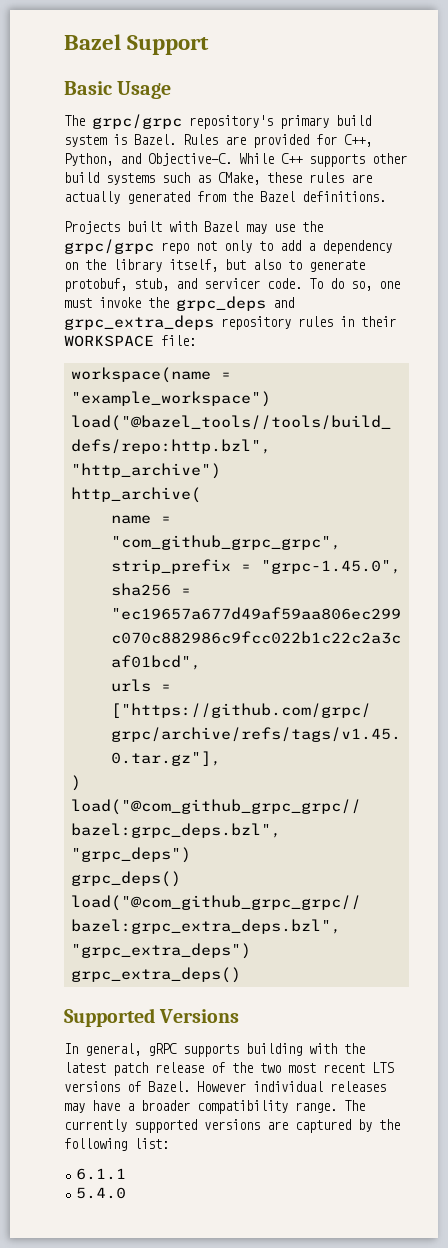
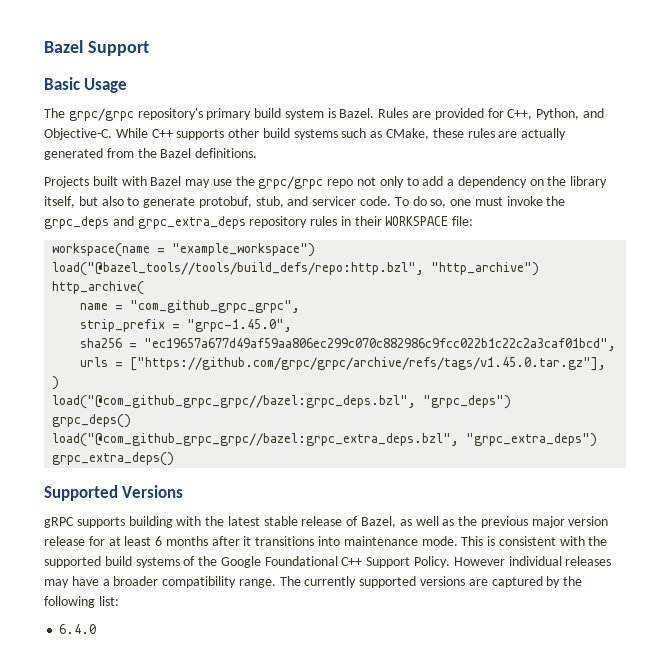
[64,1043,141,1056] In general, -> (184, 491) none
[113,1062,148,1076] patch -> [263,516,298,526] stable
[232,1062,394,1073] [64,1081,190,1092] the two most recent LTS versions of Bazel. -> [361,516,609,528] [44,536,608,546] [44,556,451,568] Bazel, as well as the previous major version release for at least 6 months after it transitions into maintenance mode. This is consistent with the supported build systems of the Google Foundational C++ Support Policy.
[76,1168,127,1180] [76,1187,127,1199] 6.1.1 // 5.4.0 -> [59,624,97,634] 6.4.0

